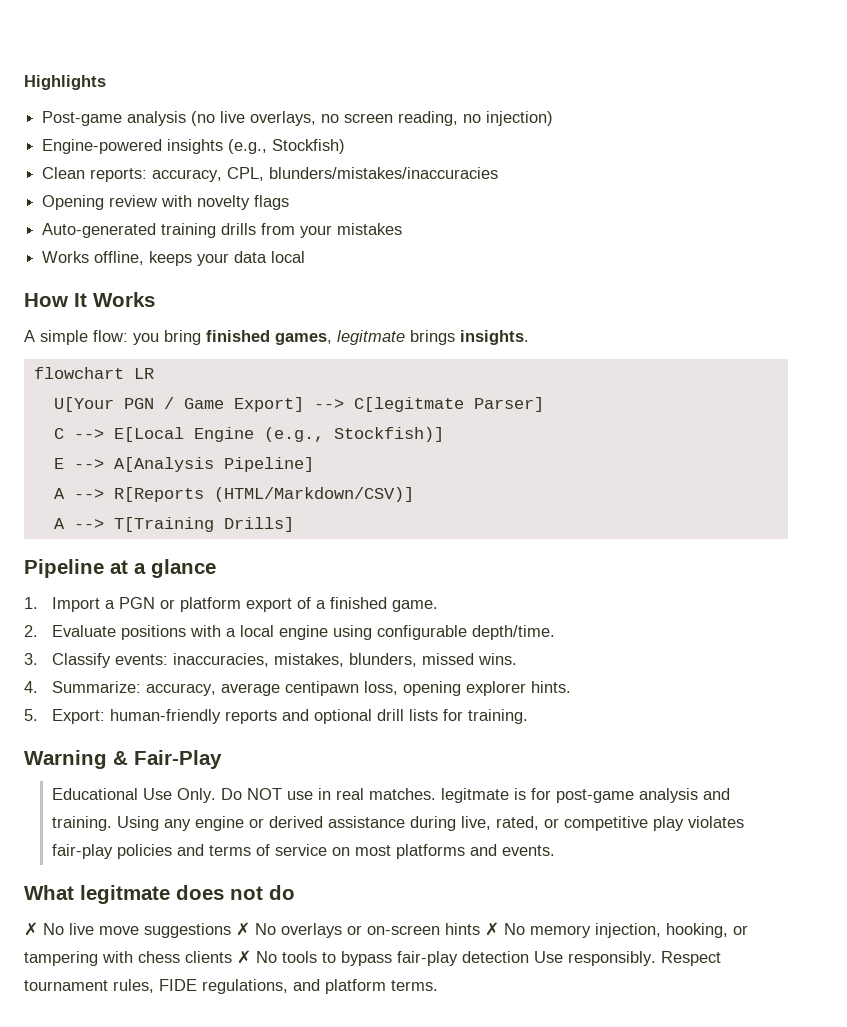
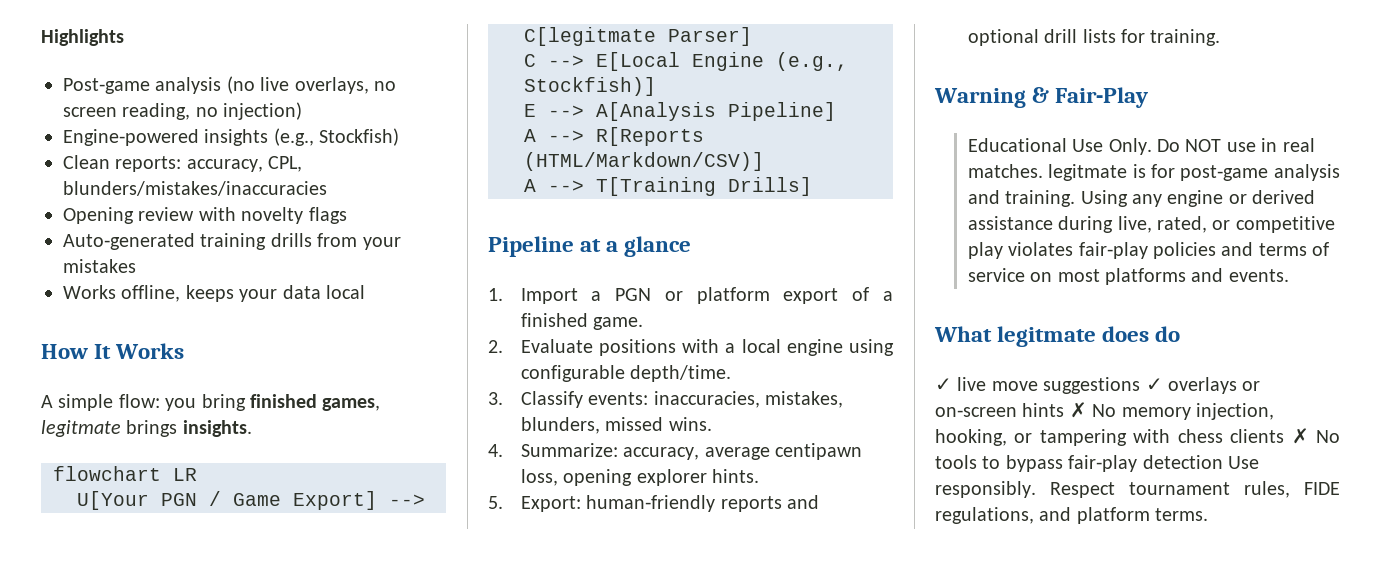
[230,886,263,900] not -> (1150, 334) none
[24,922,64,936] ✗ No -> [935,378,952,391] ✓
[236,922,276,936] ✗ No -> [1145,378,1163,391] ✓

